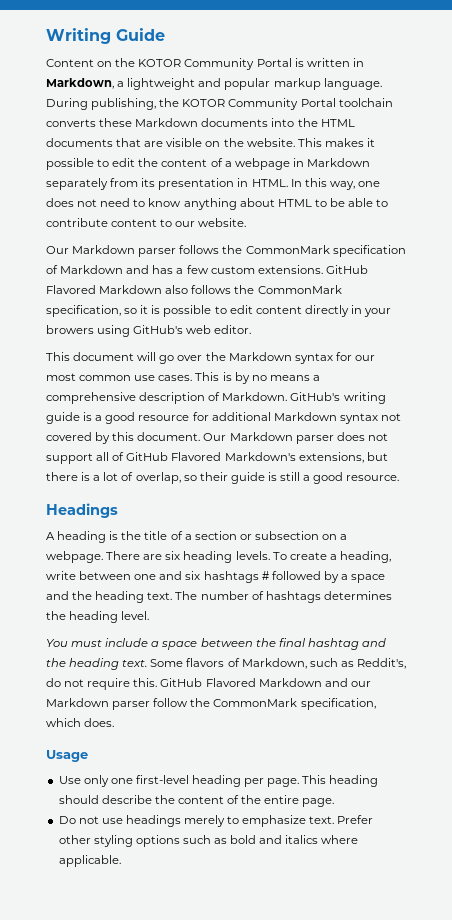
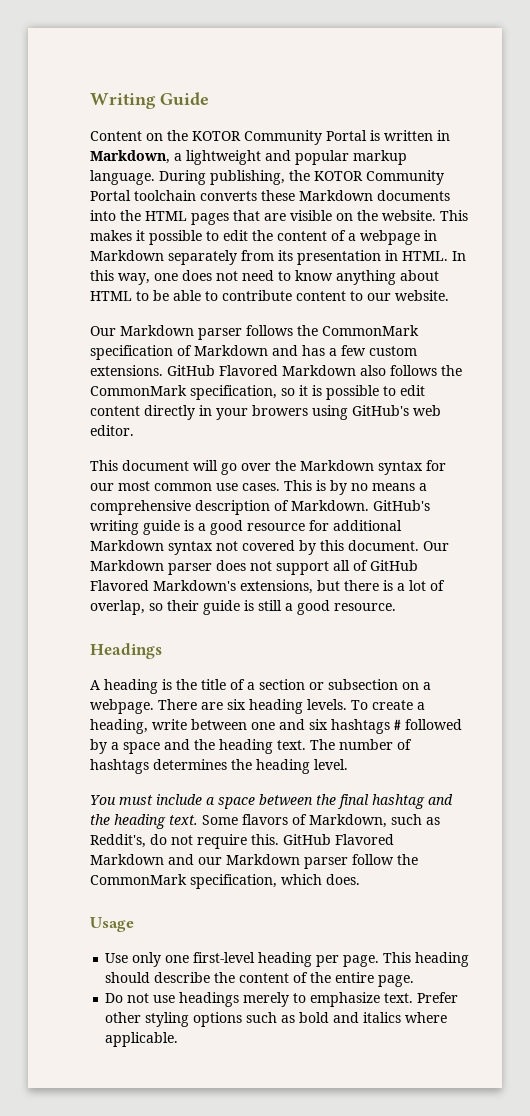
[46,138,113,147] documents -> [191,213,229,225] pages

